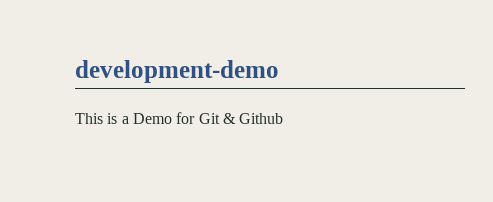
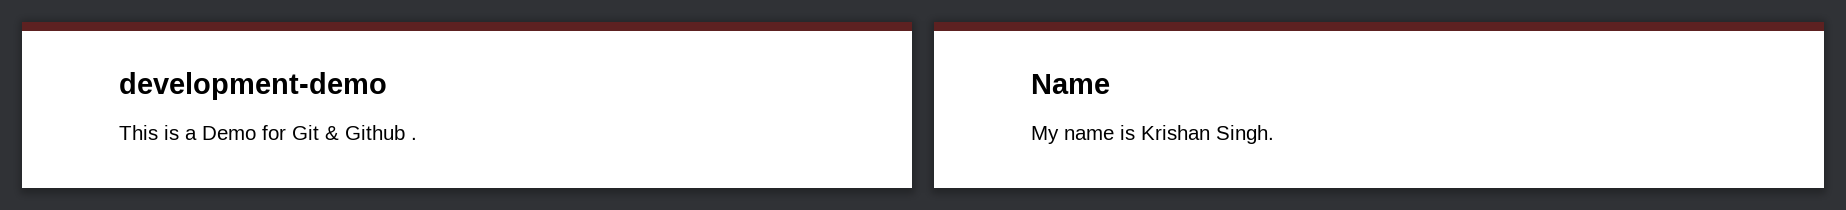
(284, 118) none -> [411,137,417,140] [1031,74,1110,94] [1031,125,1274,144] . // Name // My name is Krishan Singh.

